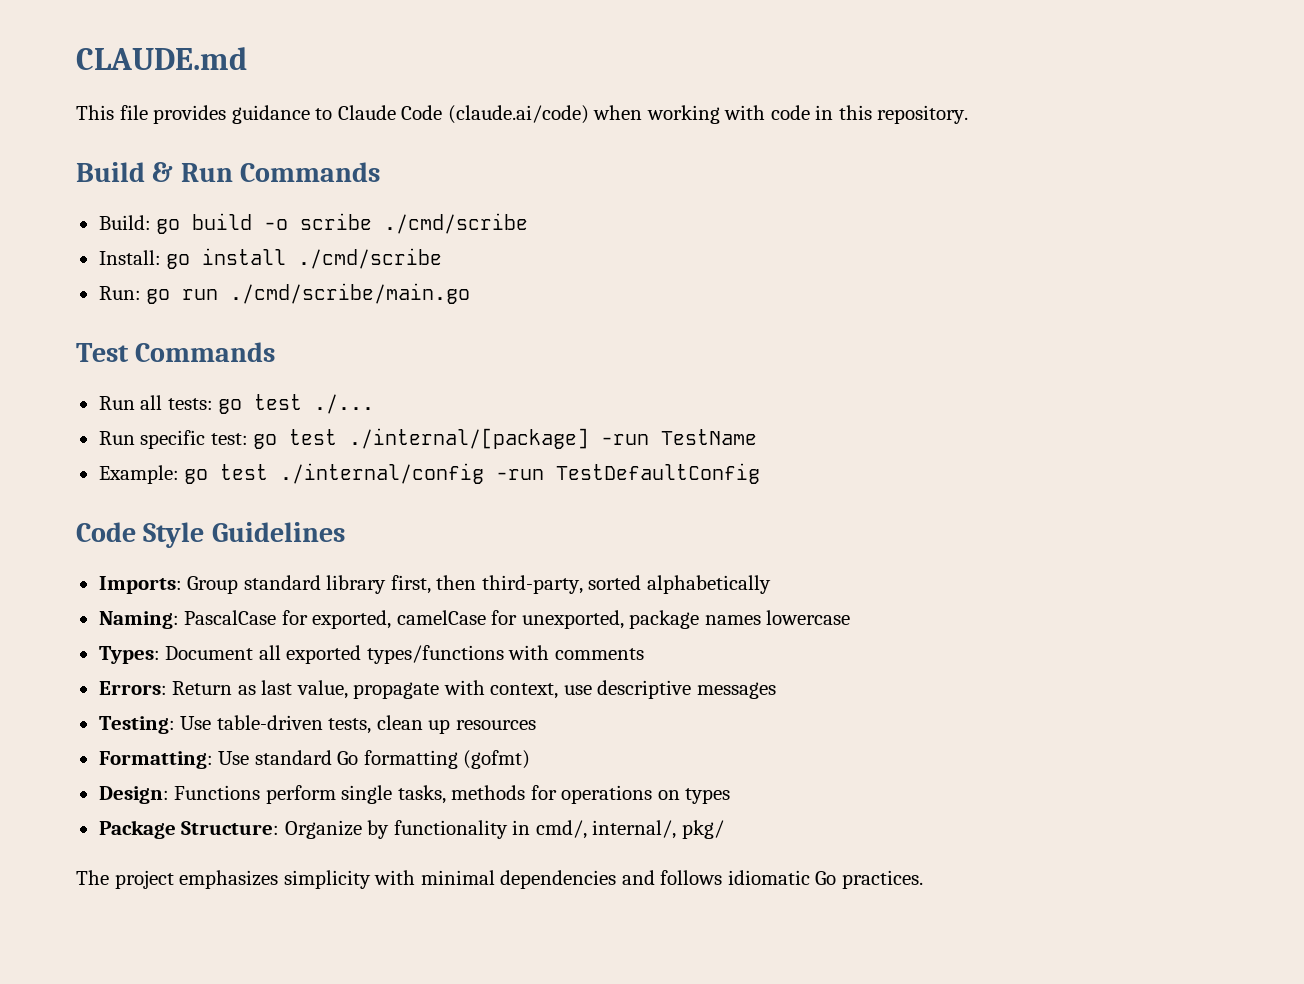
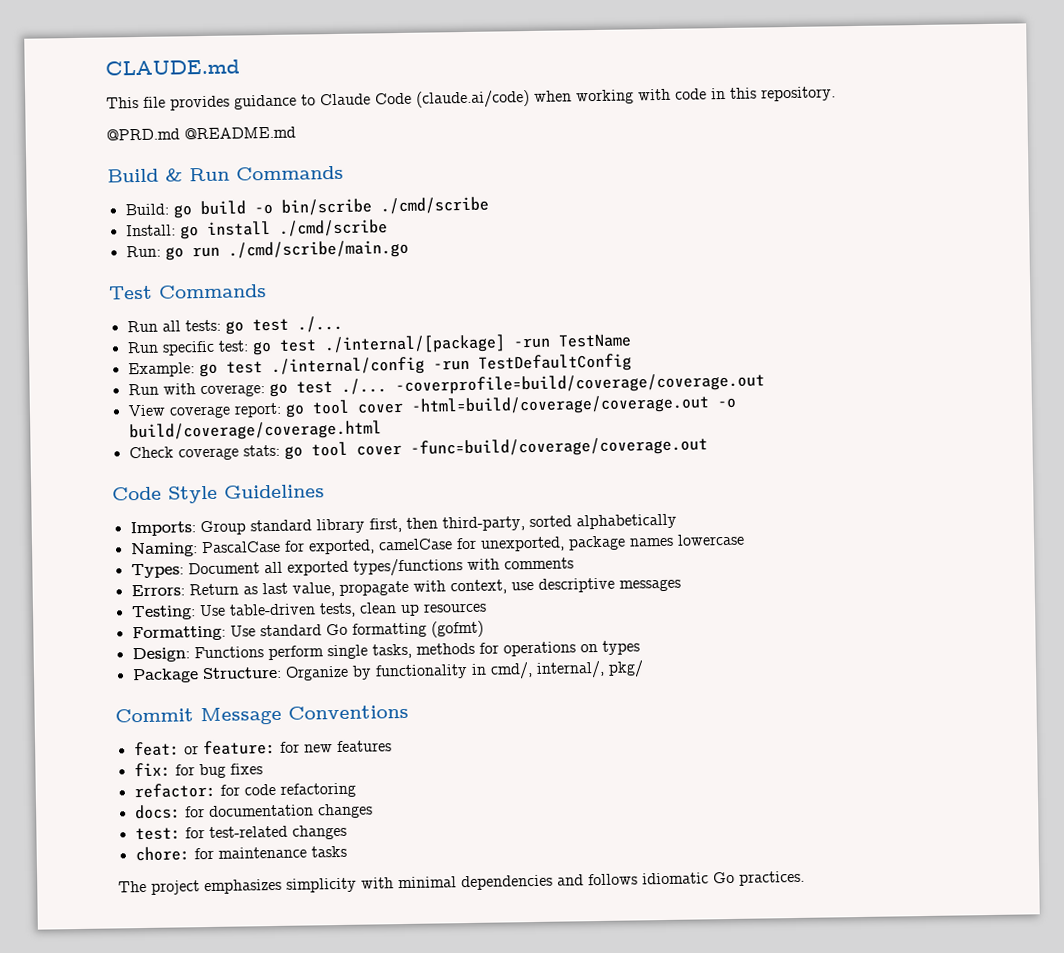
(969, 114) none -> [106,126,296,141] // @PRD.md @README.md
[300,213,373,230] scribe -> [280,198,372,216] bin/scribe
(761, 473) none -> [127,372,765,398] [127,394,736,419] [128,420,382,442] [128,436,708,461] // Run with coverage: go test ./... -coverprofile=build/coverage/coverage.out // View coverage report: go tool cover -html=build/coverage/coverage.out -o build/coverage/coverage.html // Check coverage stats: go tool cover -func=build/coverage/coverage.out
(724, 829) none -> [115,704,409,726] [133,739,392,757] [133,762,263,779] [133,782,356,799] [134,803,373,820] [134,824,347,841] [134,845,347,862] // Commit Message Conventions // feat: or feature: for new features // fix: for bug fixes // refactor: for code refactoring // docs: for documentation changes // test: for test-related changes // chore: for maintenance tasks

